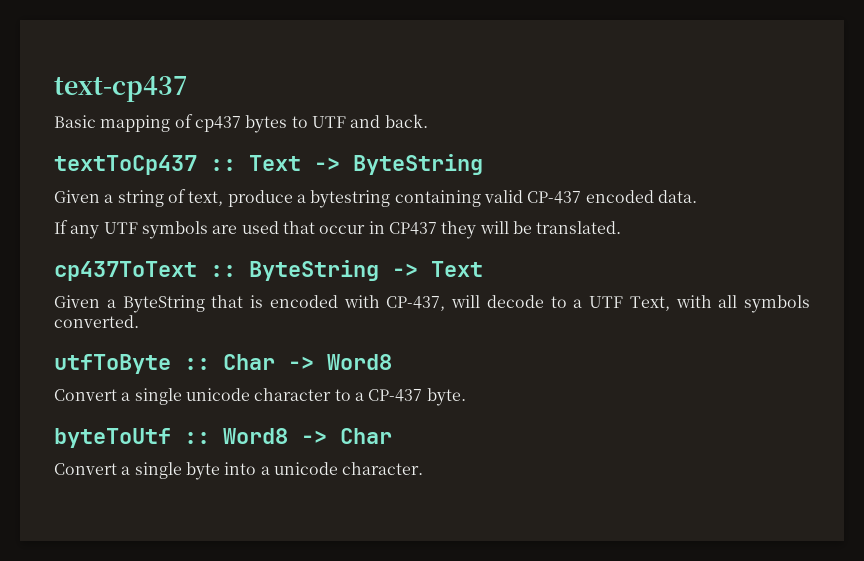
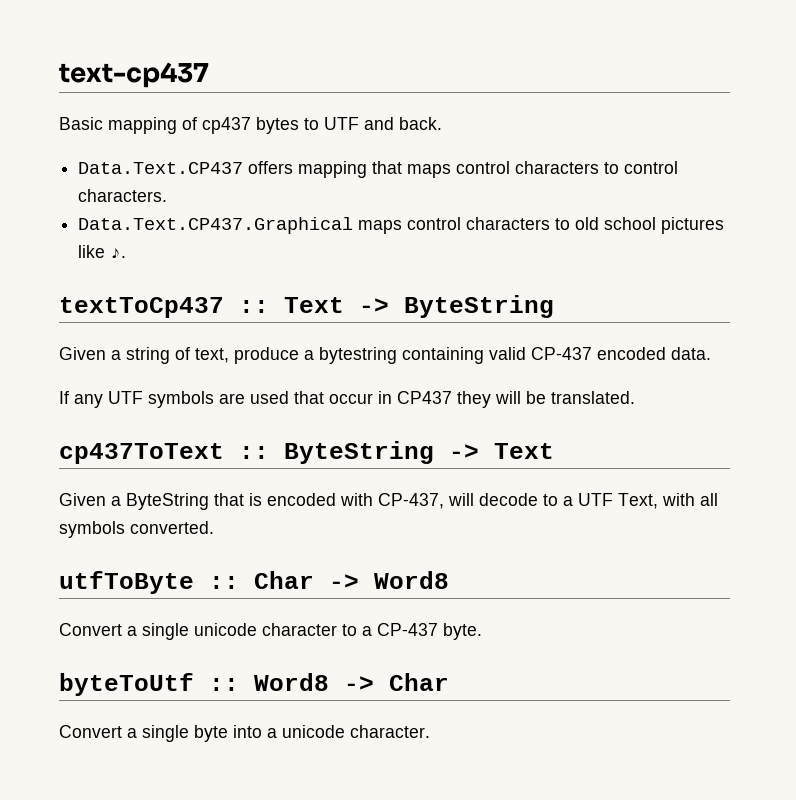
(428, 121) none -> [78,161,679,178] [78,189,168,202] [78,217,725,234] [78,245,127,258] // Data.Text.CP437 offers mapping that maps control characters to control characters. // Data.Text.CP437.Graphical maps control characters to old school pictures like ♪.

